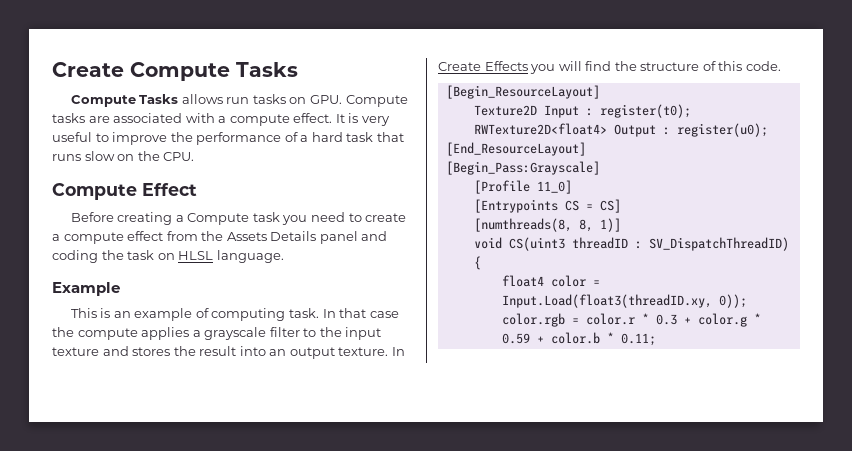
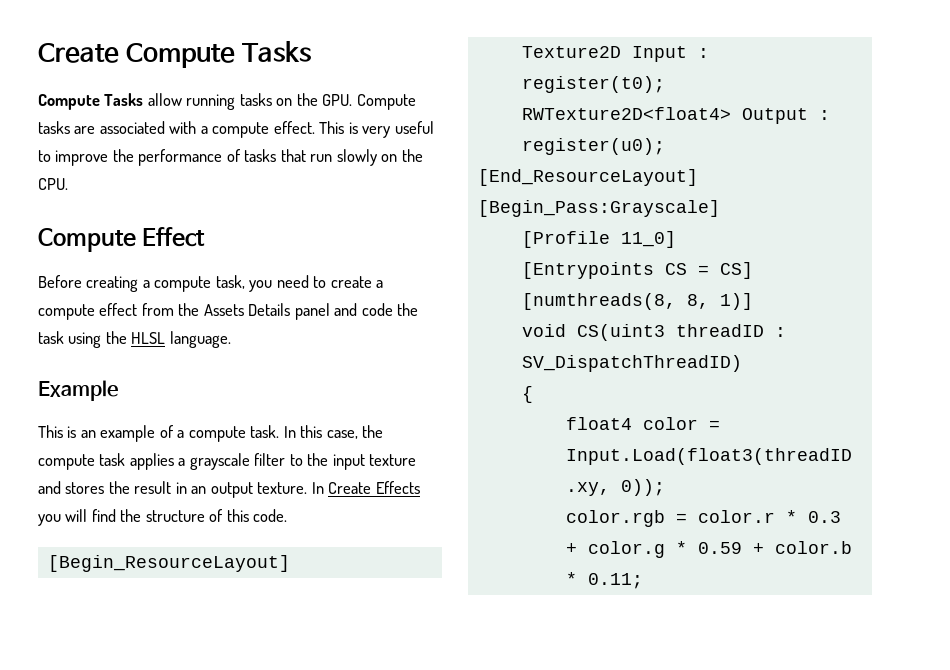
[181,94,250,104] allows run -> [147,93,236,110] allow running
(307, 100) none -> [296,93,318,106] the
[335,114,345,123] It -> [319,121,345,134] This
[300,132,404,142] [52,151,115,161] a hard task that runs slow -> [244,149,377,166] tasks that run slowly
[187,212,280,225] Compute task -> [154,275,245,292] compute task,
[52,250,98,263] coding -> [361,303,393,316] code
[157,253,175,260] on -> [68,331,127,348] using the
[211,308,399,321] computing task. In that case -> [177,425,358,442] a compute task. In this case,
(138, 334) none -> [99,453,126,466] task
[239,346,266,356] into -> [175,482,187,494] in

